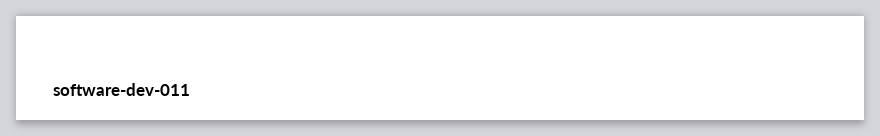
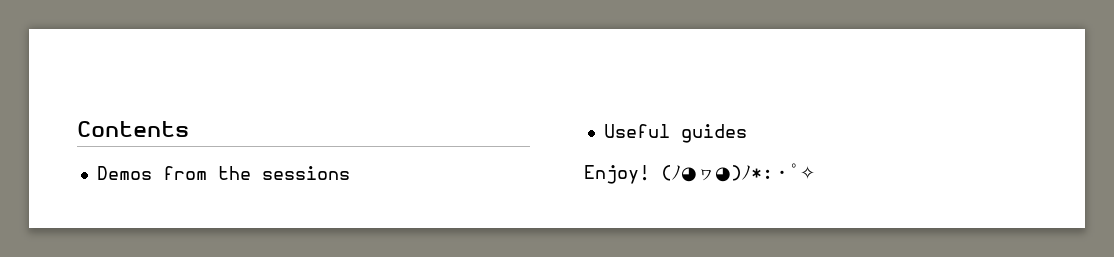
[53,83,190,96] software-dev-011 -> [77,121,189,137] [96,166,350,180] [603,124,747,143] [584,163,815,184] Contents // Demos from the sessions // Useful guides // Enjoy! (ﾉ◕ヮ◕)ﾉ*:・ﾟ✧

